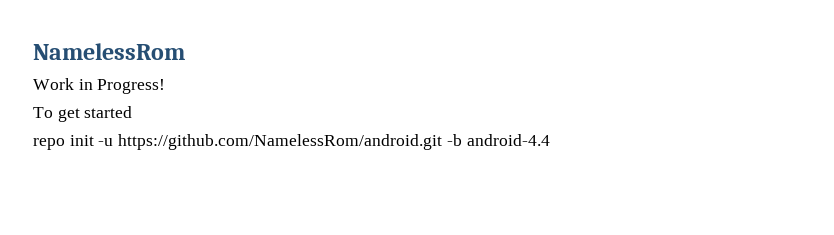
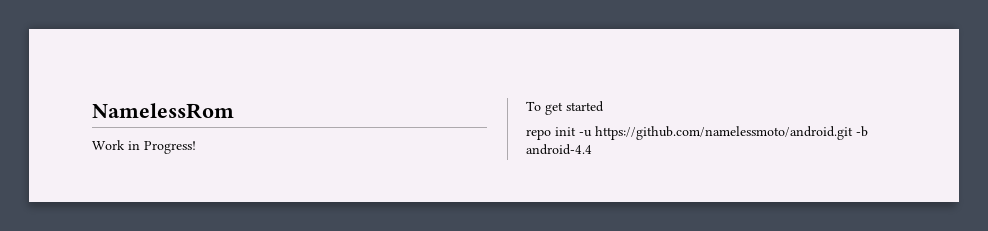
[118,134,443,150] https://github.com/NamelessRom/android.git -> [595,126,853,140] https://github.com/namelessmoto/android.git

